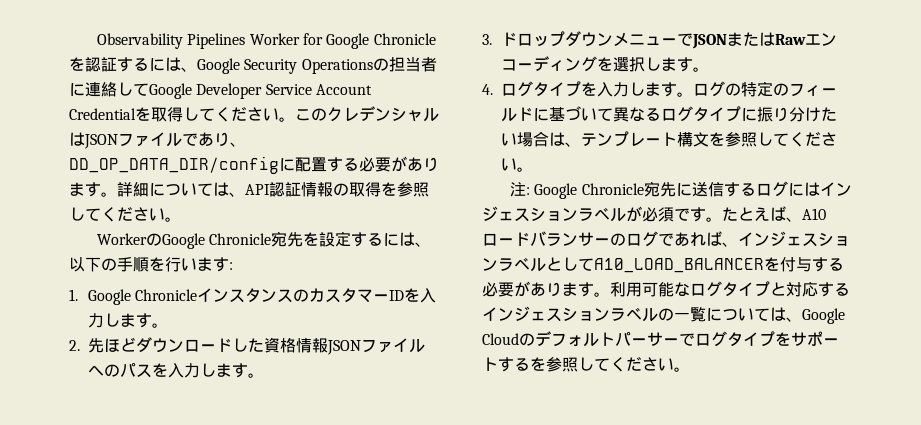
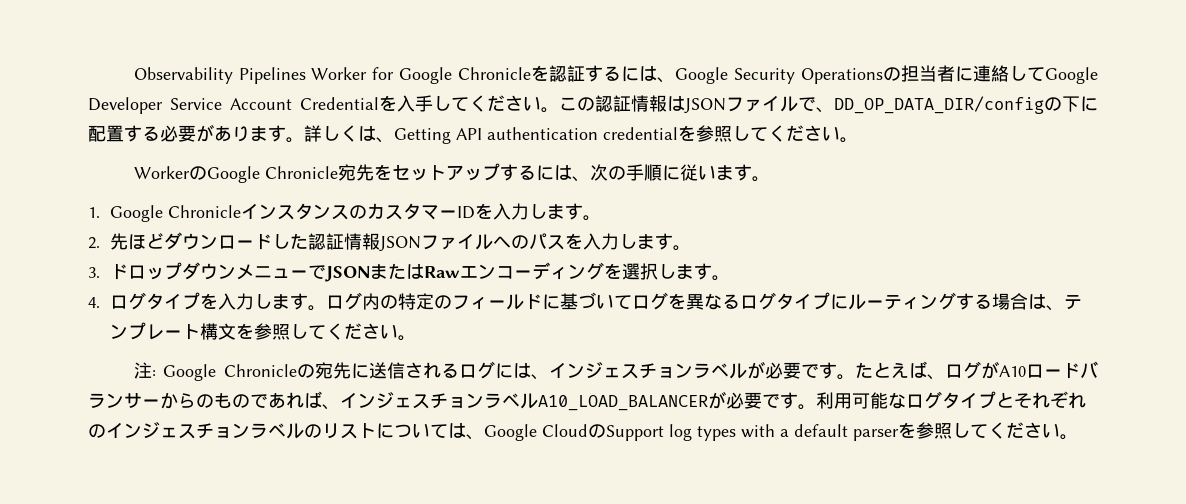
[151,107,183,122] 取得 -> [397,95,433,112] 入手
[327,106,439,122] クレデンシャル -> [595,95,667,112] 認証情報
[198,132,246,147] [69,156,279,174] あり、DD_OP_DATA_DIR/config -> [816,96,1080,114] 、DD_OP_DATA_DIR/configの下
[133,182,381,197] 細については、API認証情報の取得 -> [322,125,678,144] しくは、Getting API authentication credential
[319,231,432,247] [69,257,233,272] 設定するには、以下の手順を行います: -> [391,163,770,182] セットアップするには、次の手順に従います。
[264,337,296,353] 資格 -> [307,233,344,250] 認証
(725, 89) none -> [361,293,380,310] 内
(613, 114) none -> [631,292,686,310] ログを
[757,107,837,122] [501,133,517,146] 振り分けたい -> [847,292,992,310] ルーティングする
(644, 189) none -> [297,364,315,378] の
[723,182,740,197] す -> [405,362,441,379] され
[819,182,852,196] [482,206,546,222] インジェスシ -> [531,362,657,380] 、インジェスチ
[658,207,674,222] 須 -> [783,362,801,379] 要
(802, 219) none -> [945,361,999,379] ログが
[610,231,658,247] のログ -> [160,392,250,409] からのもの
[818,232,850,246] [482,257,844,273] [482,281,578,297] ションラベルとしてA10_LOAD_BALANCERを付与する必要がありま -> [430,391,780,411] チョンラベルA10_LOAD_BALANCERが必要で
[786,282,850,297] [482,306,578,322] 対応するインジェスシ -> [1014,391,1086,409] [88,422,214,439] それぞれのインジェスチ
[674,307,706,322] 一覧 -> [322,423,376,439] リスト
[535,331,839,347] [482,357,530,372] デフォルトパーサーでログタイプをサポートする -> [606,424,899,441] Support log types with a default parser

